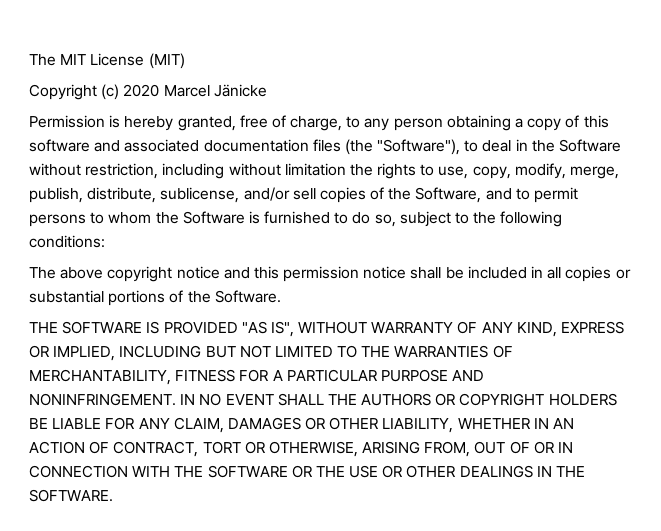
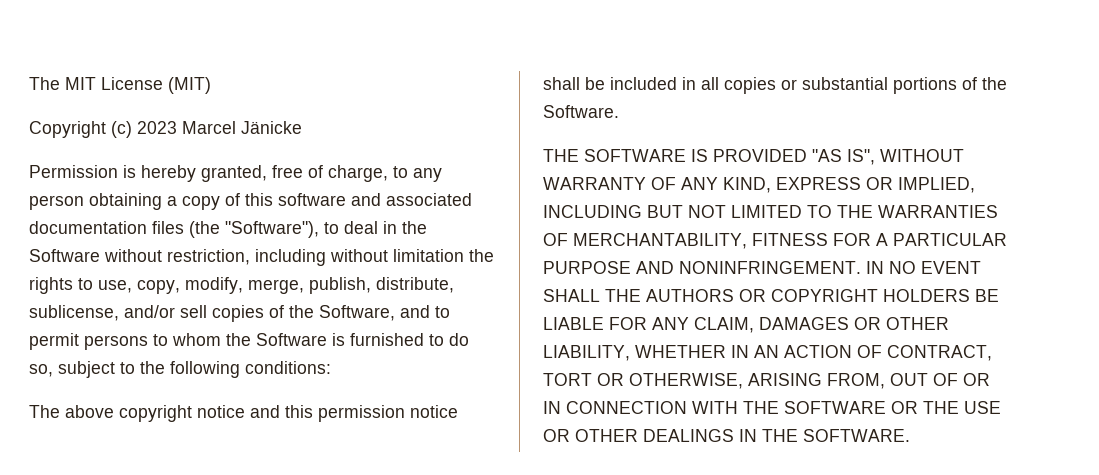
[123,84,160,97] 2020 -> [137,121,177,134] 2023

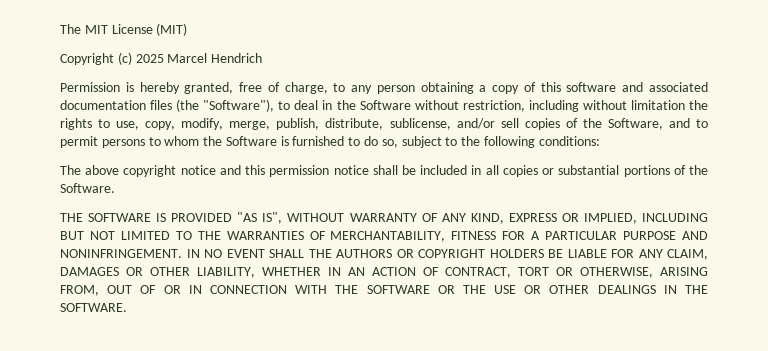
[137,121,302,134] 2023 Marcel Jänicke -> [135,53,263,63] 2025 Marcel Hendrich

